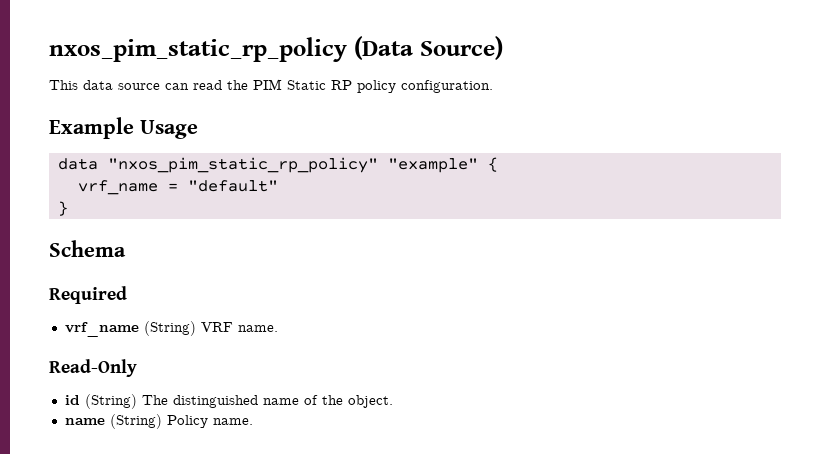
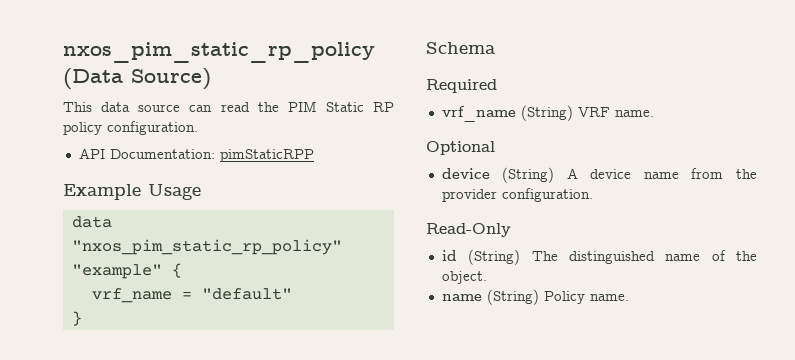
(493, 86) none -> [78,148,314,162] // API Documentation: pimStaticRPP
(278, 328) none -> [426,141,495,155] [441,167,757,183] [441,188,593,202] // Optional // device (String) A device name from the provider configuration.

